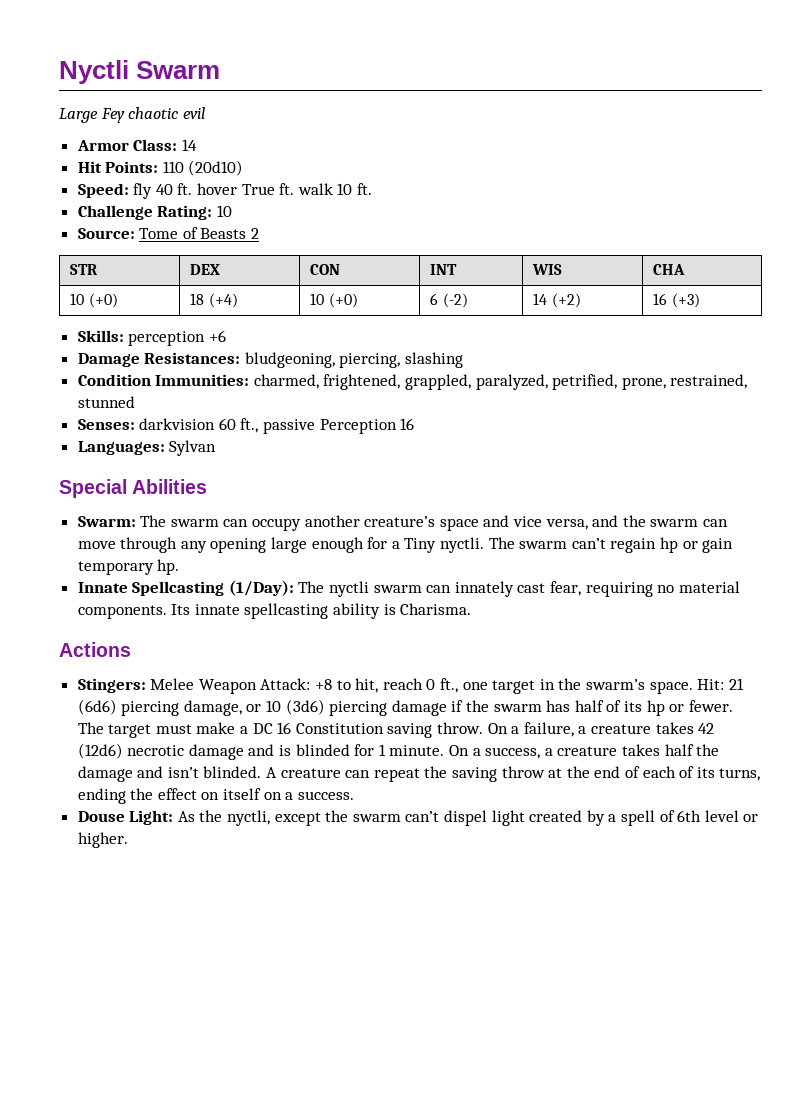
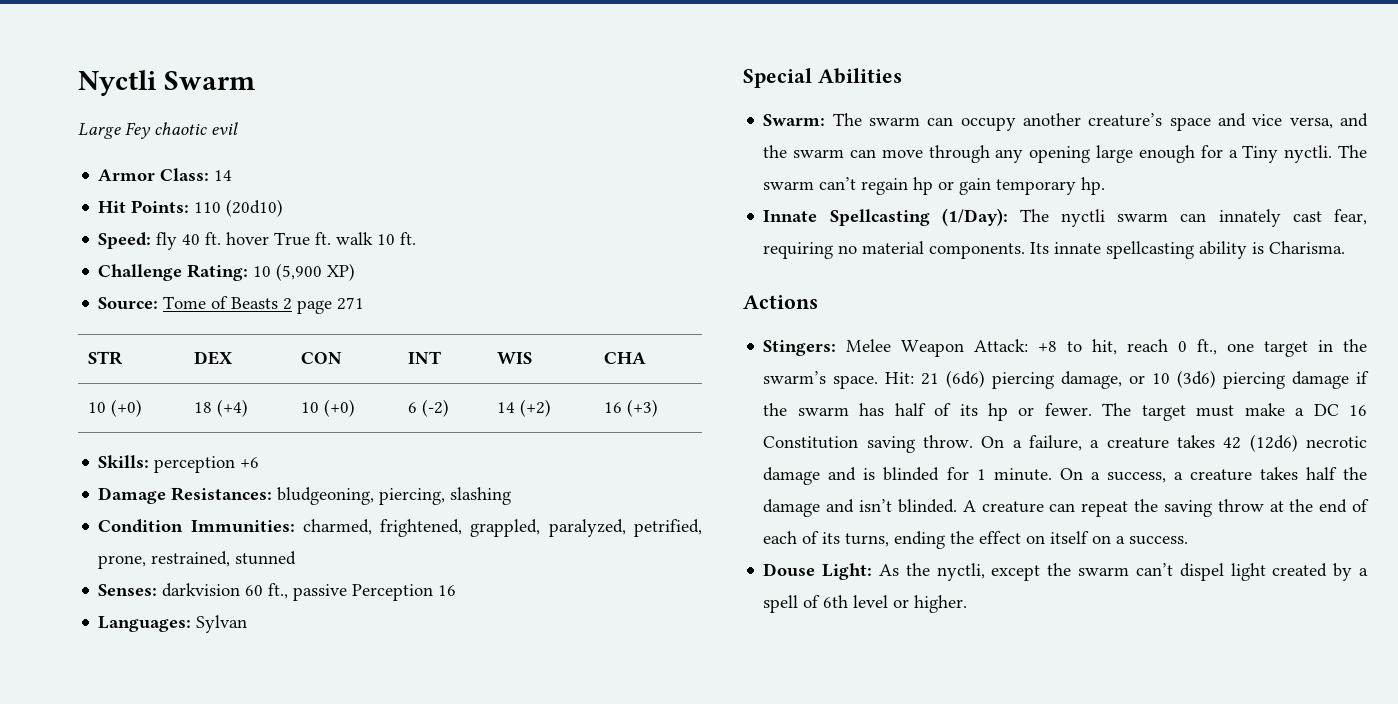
(232, 211) none -> [276,263,356,281] (5,900 XP)
(260, 233) none -> [297,297,365,314] page 271

